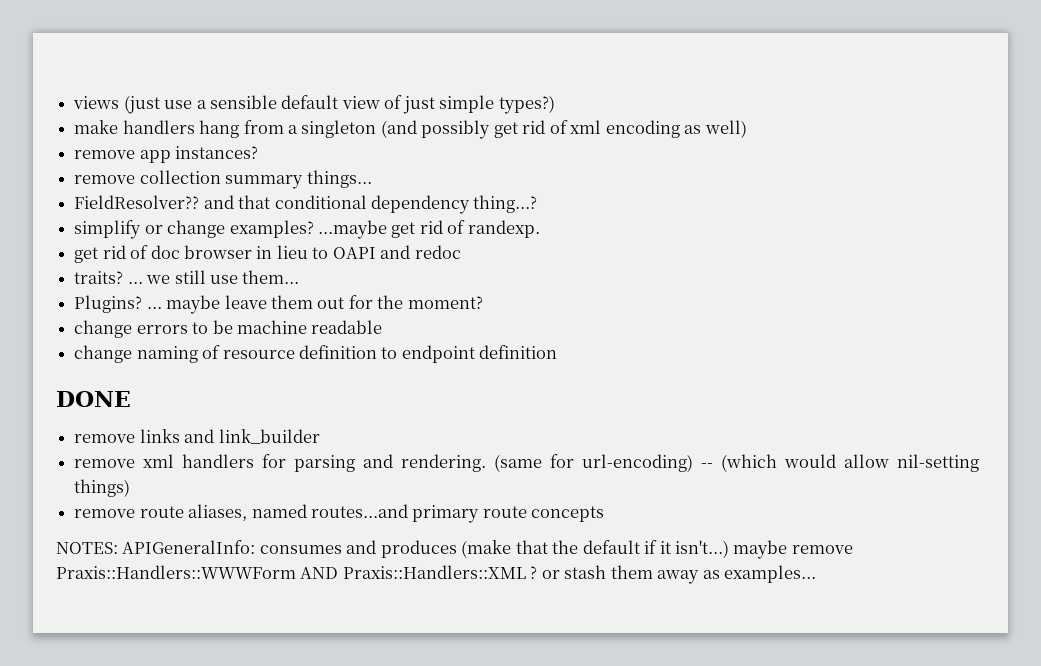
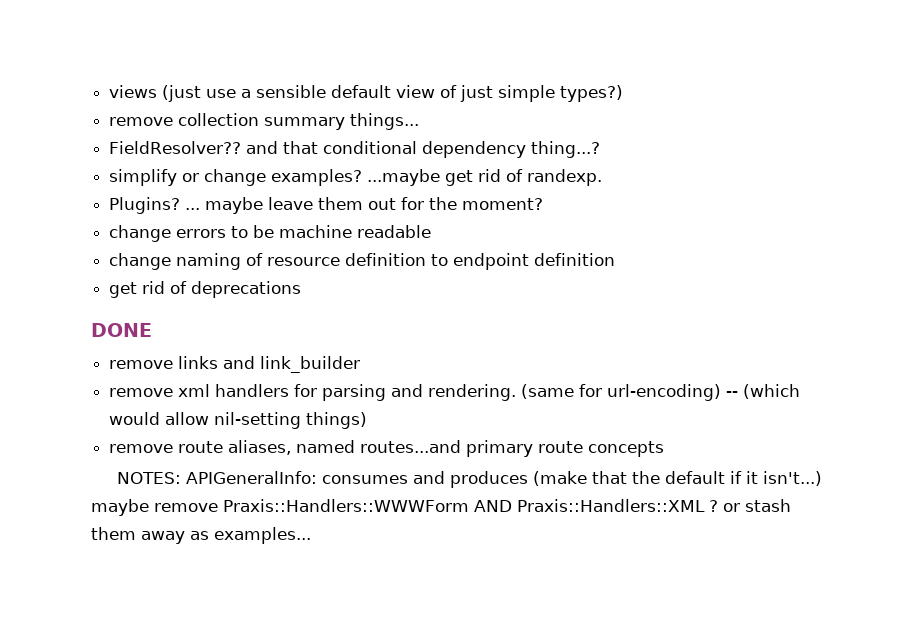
[74,120,747,139] [74,146,259,163] // make handlers hang from a singleton (and possibly get rid of xml encoding as well) // remove app instances? -> (624, 93) none
[74,245,461,263] [74,270,300,284] // get rid of doc browser in lieu to OAPI and redoc // traits? ... we still use them... -> (603, 177) none
(558, 352) none -> [109,281,302,298] // get rid of deprecations

